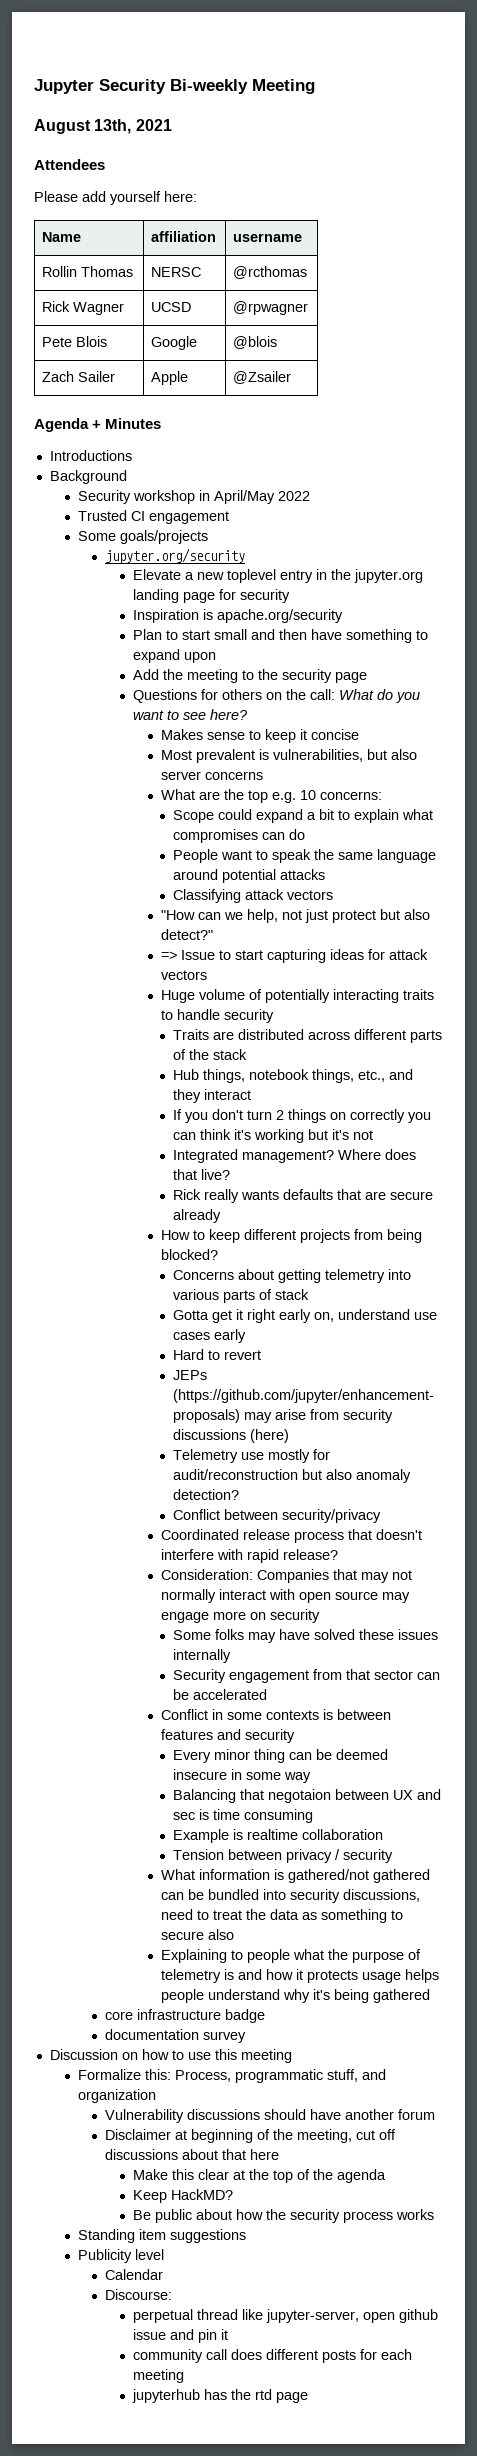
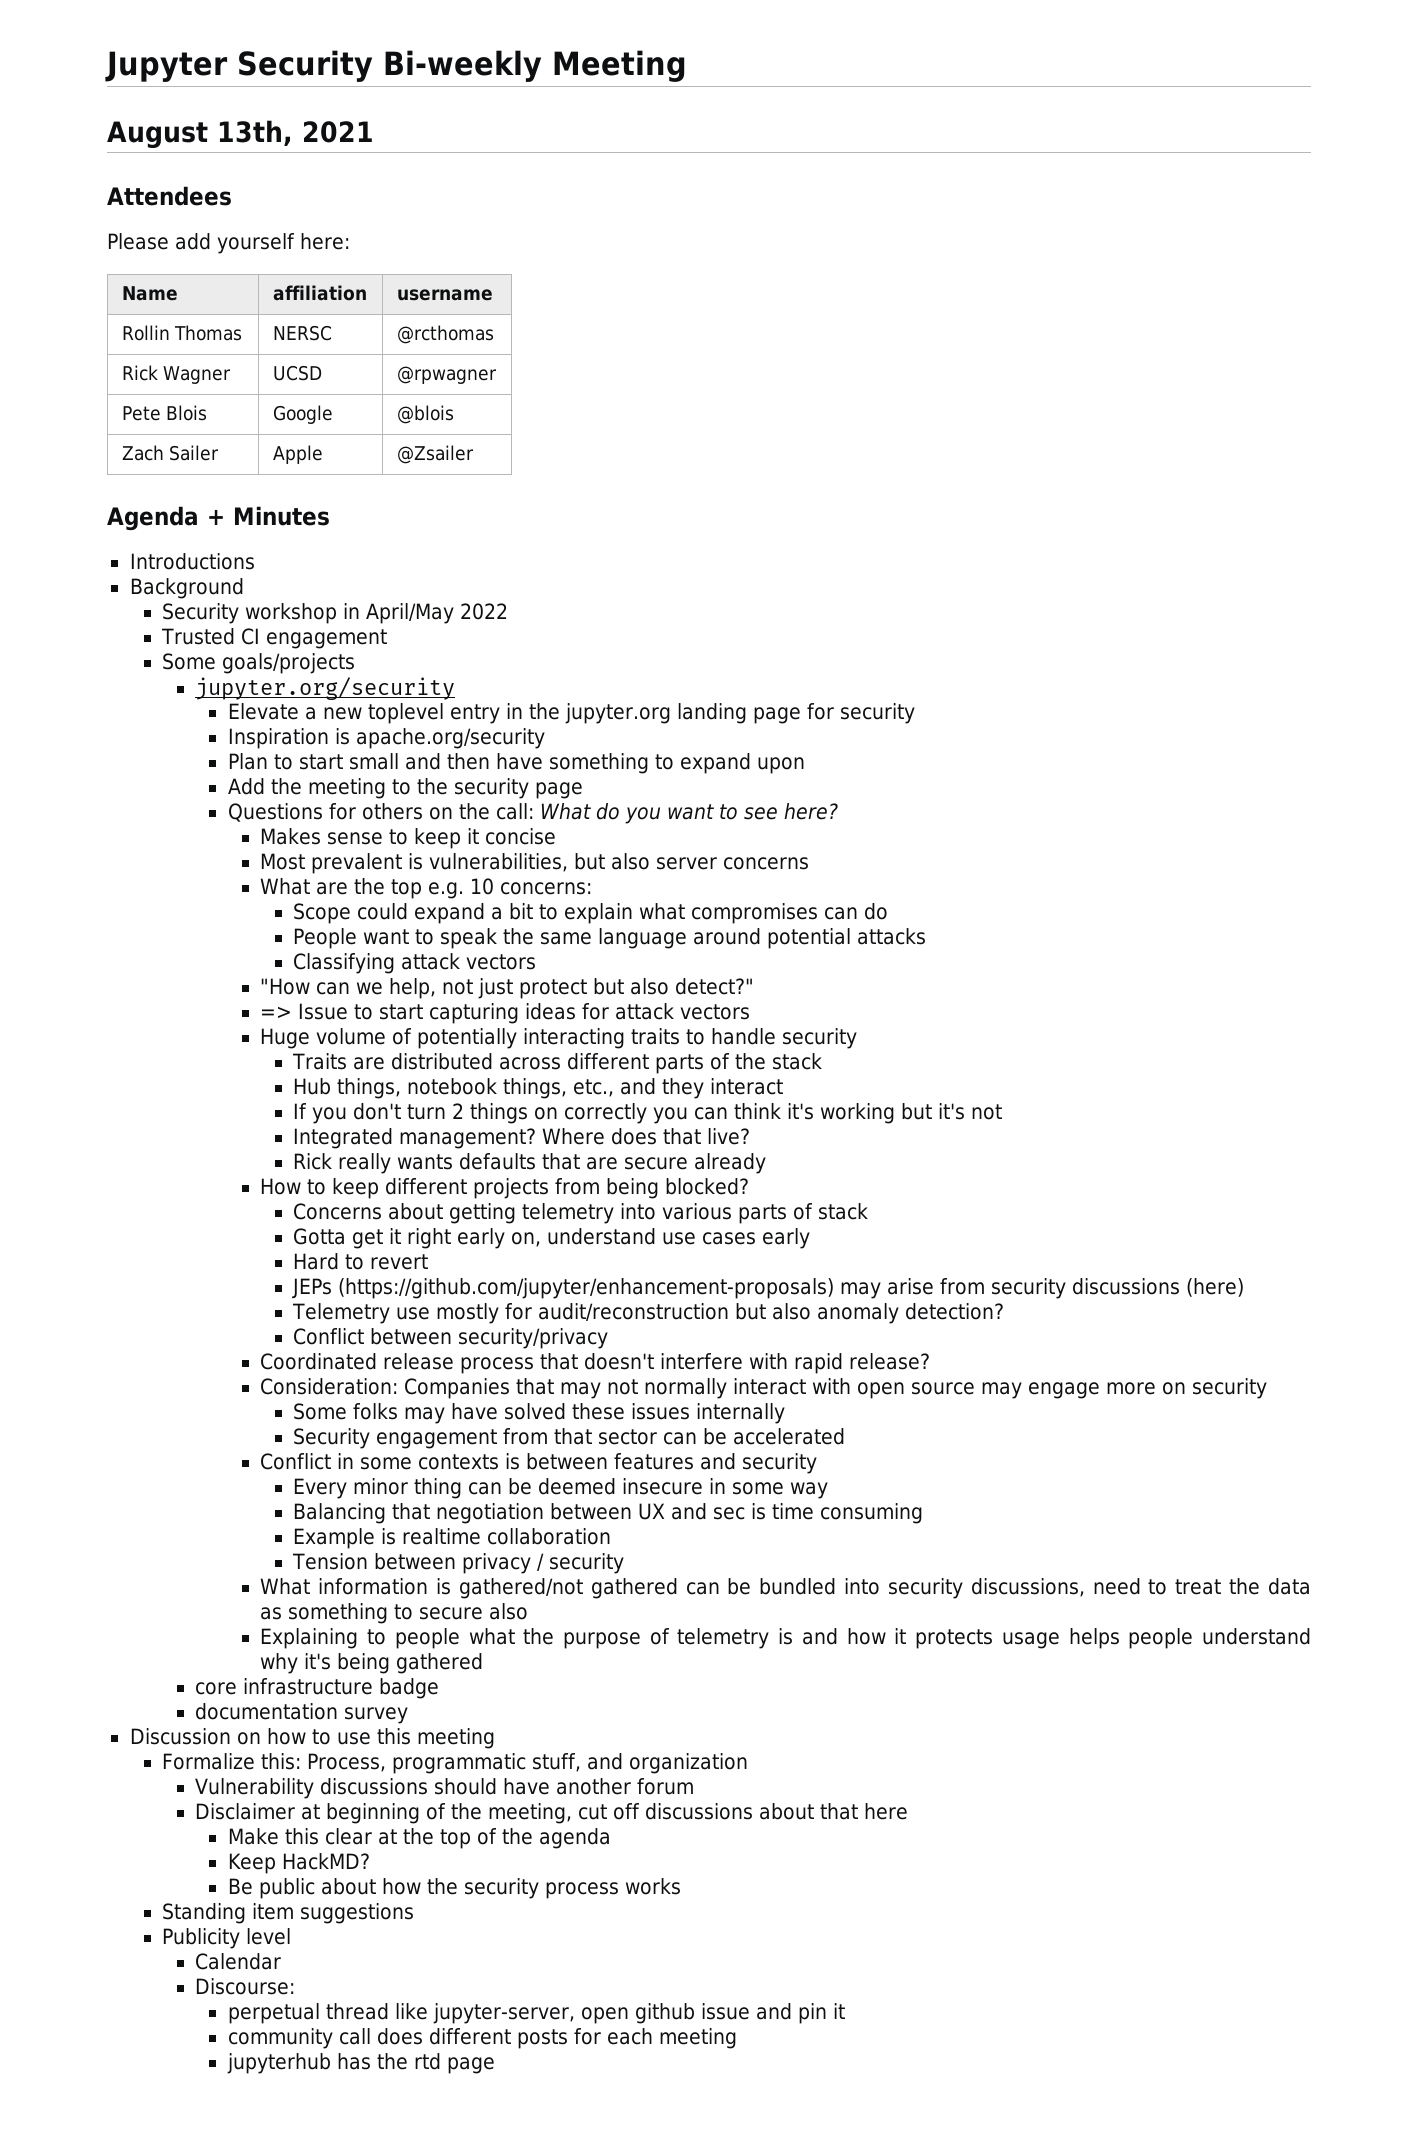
[267,1789,331,1803] negotaion -> [436,1503,545,1524] negotiation

